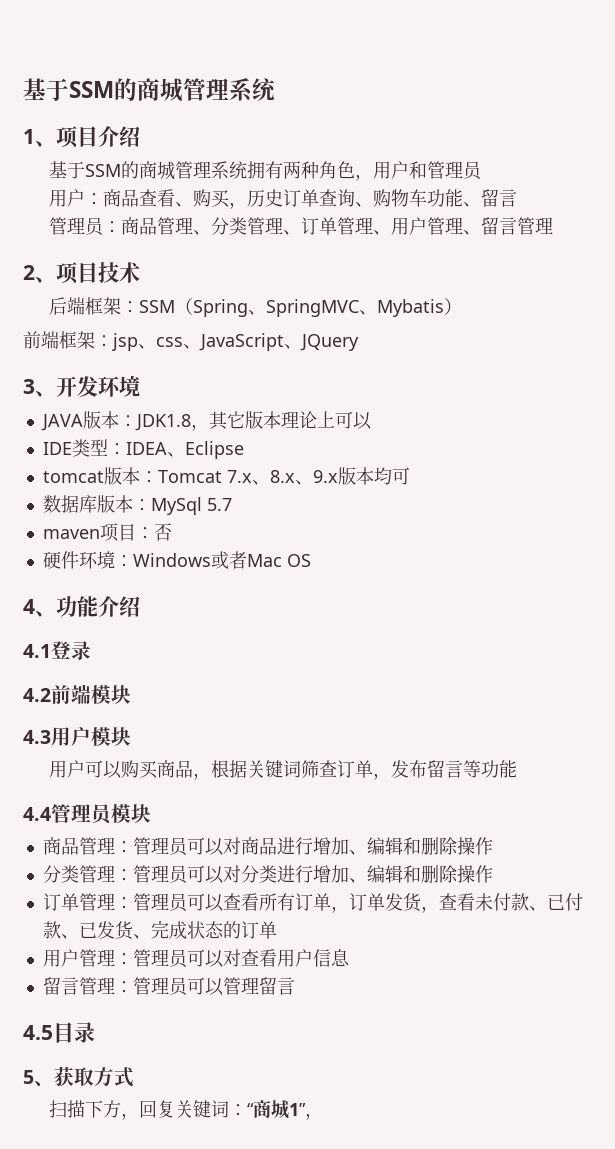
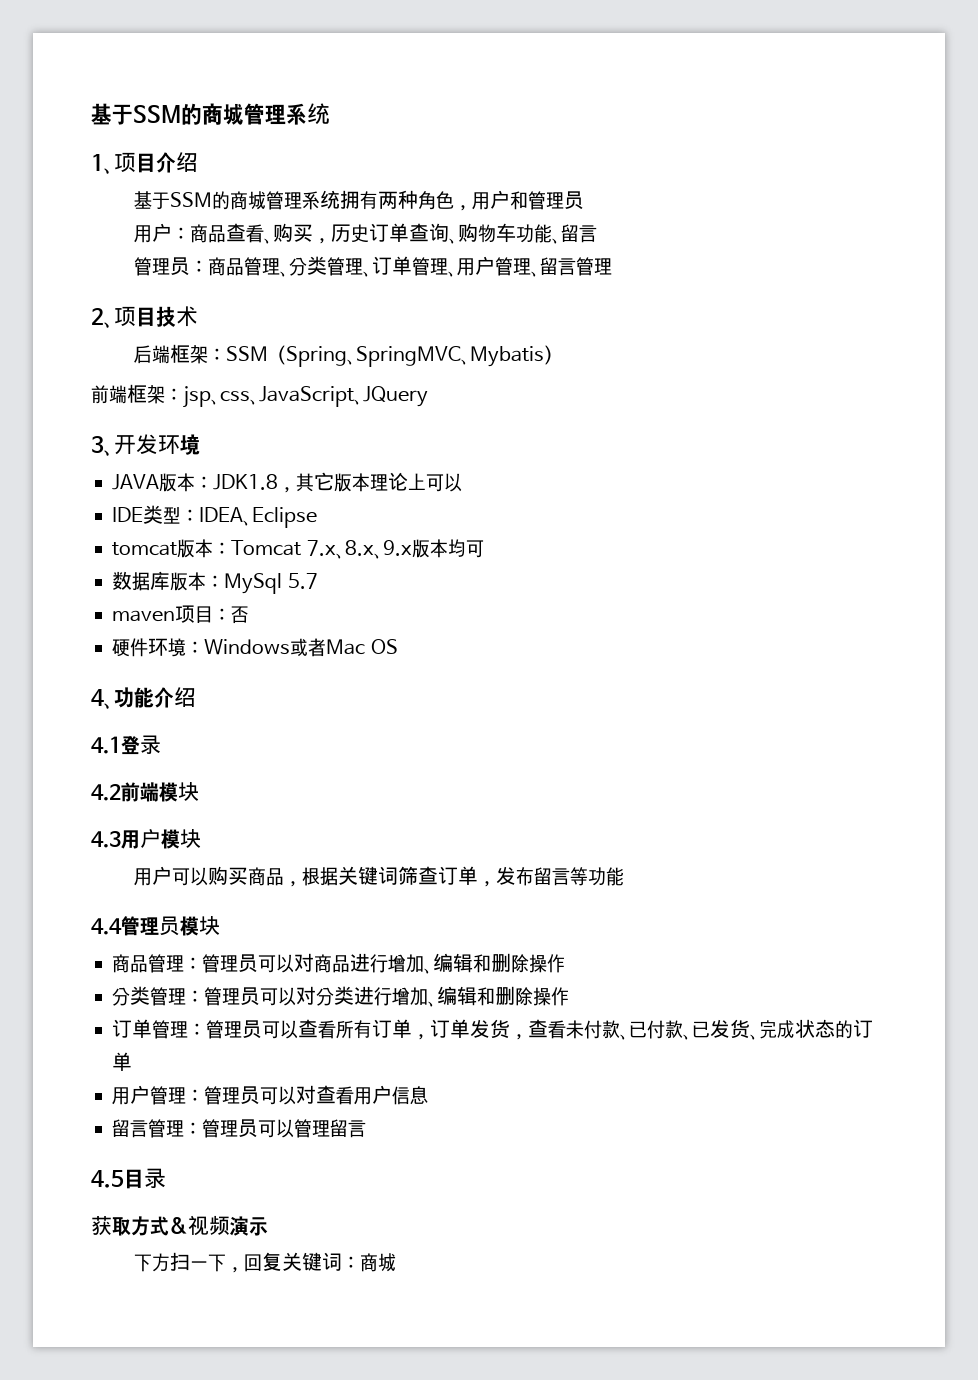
[23,1070,54,1086] 5、 -> (166, 1178) none
[48,1100,323,1120] // 扫描下方，回复关键词：“商城1”， -> [169,1215,268,1236] [134,1252,397,1273] &视频演示 // 下方扫一下，回复关键词：商城

